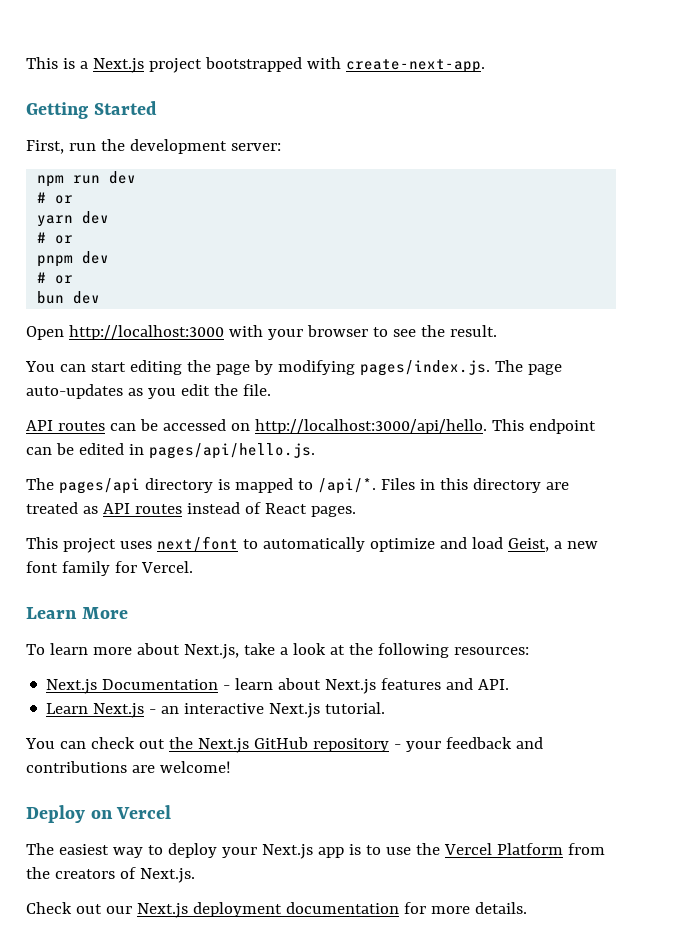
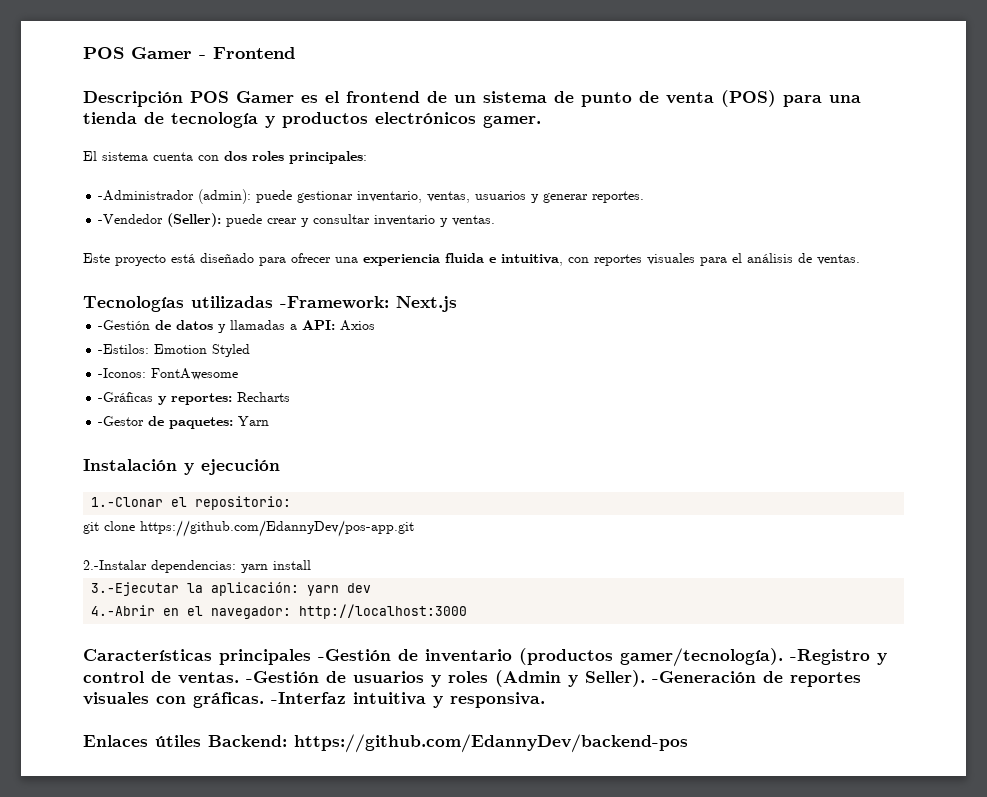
[26,57,485,73] [26,101,157,119] [26,139,281,154] [37,171,137,187] [37,192,74,204] [37,211,110,227] [37,232,74,244] [37,251,110,267] [37,272,74,284] [37,291,101,304] [26,325,497,340] [25,360,562,376] [26,384,271,399] [26,419,596,434] [26,443,315,459] [26,478,569,494] [26,502,356,517] [26,536,598,553] [26,561,193,576] [26,607,128,619] [26,643,529,659] [46,678,510,694] [46,702,386,718] [25,737,543,753] [26,761,231,773] [26,805,172,823] [26,843,605,859] [26,867,195,883] [26,902,527,918] This is a Next.js project bootstrapped with create-next-app. // Getting Started // First, run the development server: // npm run dev // # or // yarn dev // # or // pnpm dev // # or // bun dev // Open http://localhost:3000 with your browser to see the result. // You can start editing the page by modifying pages/index.js. The page auto-updates as you edit the file. // API routes can be accessed on http://localhost:3000/api/hello. This endpoint can be edited in pages/api/hello.js. // The pages/api directory is mapped to /api/*. Files in this directory are treated as API routes instead of React pages. // This project uses next/font to automatically optimize and load Geist, a new font family for Vercel. // Learn More // To learn more about Next.js, take a look at the following resources: // Next.js Documentation - learn about Next.js features and API. // Learn Next.js - an interactive Next.js tutorial. // You can check out the Next.js GitHub repository - your feedback and contributions are welcome! // Deploy on Vercel // The easiest way to deploy your Next.js app is to use the Vercel Platform from the creators of Next.js. // Check out our Next.js deployment documentation for more details. -> [83,47,295,59] [83,90,861,107] [83,112,541,128] [83,151,367,164] [98,189,645,204] [98,213,496,227] [83,253,860,266] [83,296,457,312] [98,320,376,333] [98,344,251,357] [98,368,239,380] [98,392,291,405] [98,416,270,429] [83,459,280,475] [91,496,292,510] [83,520,414,537] [83,560,311,573] [91,582,372,596] [91,604,468,619] [83,648,887,667] [83,670,861,687] [83,692,545,708] [83,734,688,753] POS Gamer - Frontend // Descripción POS Gamer es el frontend de un sistema de punto de venta (POS) para una tienda de tecnología y productos electrónicos gamer. // El sistema cuenta con dos roles principales: // -Administrador (admin): puede gestionar inventario, ventas, usuarios y generar reportes. // -Vendedor (Seller): puede crear y consultar inventario y ventas. // Este proyecto está diseñado para ofrecer una experiencia fluida e intuitiva, con reportes visuales para el análisis de ventas. // Tecnologías utilizadas -Framework: Next.js // -Gestión de datos y llamadas a API: Axios // -Estilos: Emotion Styled // -Iconos: FontAwesome // -Gráficas y reportes: Recharts // -Gestor de paquetes: Yarn // Instalación y ejecución // 1.-Clonar el repositorio: // git clone https://github.com/EdannyDev/pos-app.git // 2.-Instalar dependencias: yarn install // 3.-Ejecutar la aplicación: yarn dev // 4.-Abrir en el navegador: http://localhost:3000 // Características principales -Gestión de inventario (productos gamer/tecnología). -Registro y control de ventas. -Gestión de usuarios y roles (Admin y Seller). -Generación de reportes visuales con gráficas. -Interfaz intuitiva y responsiva. // Enlaces útiles Backend: https://github.com/EdannyDev/backend-pos

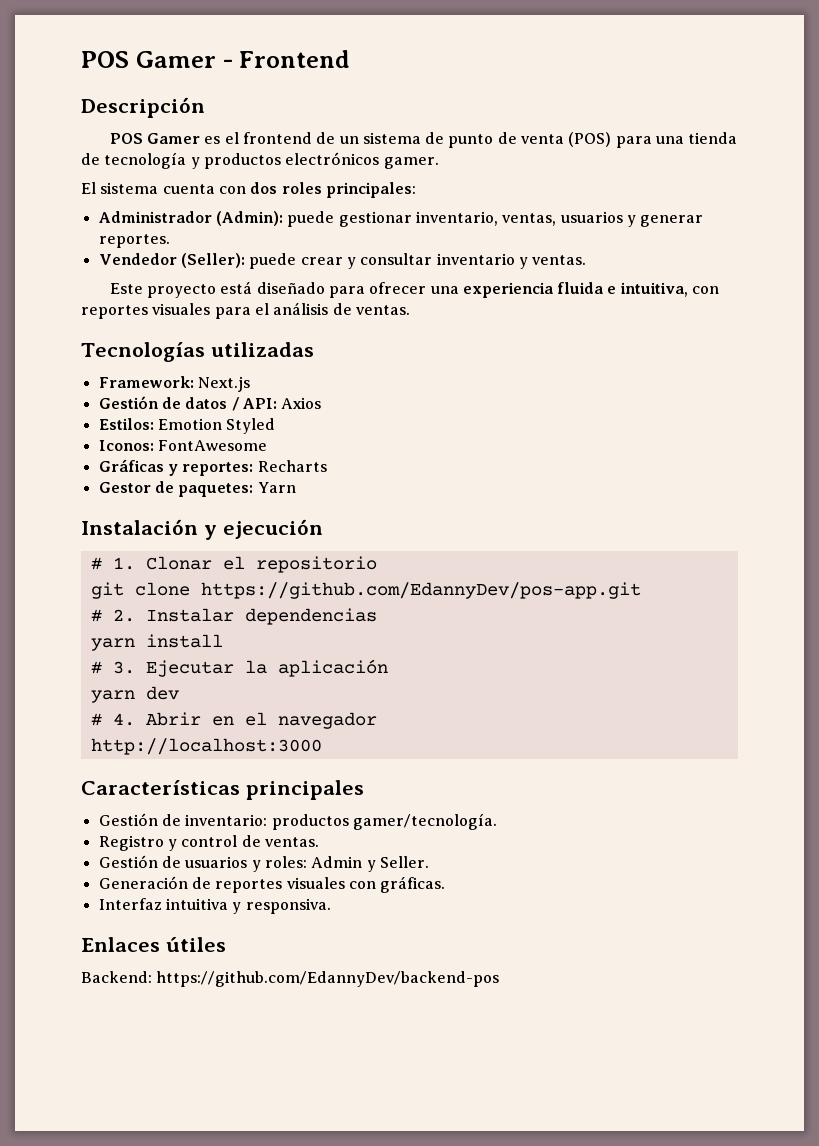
(183, 99) none -> (205, 107) //
[98,189,252,204] -Administrador (admin): -> [98,211,283,226] Administrador (Admin):
[98,214,164,224] -Vendedor -> [98,253,177,265] Vendedor
[280,296,389,309] -Framework: -> [98,376,194,388] // Framework:
[98,320,151,330] -Gestión -> [98,396,159,409] Gestión
[218,320,298,333] y llamadas a -> [231,397,239,411] /
[98,344,150,354] -Estilos: -> [98,418,154,430] Estilos:
[98,368,147,378] -Iconos: -> [98,440,154,451] Iconos:
[98,392,154,402] -Gráficas -> [98,459,164,472] Gráficas
[98,416,145,426] -Gestor -> [98,482,151,493] Gestor
[91,496,292,510] [83,520,414,537] [83,560,311,573] [91,582,300,596] 1.-Clonar el repositorio: // git clone https://github.com/EdannyDev/pos-app.git // 2.-Instalar dependencias: yarn install // 3.-Ejecutar la aplicación: -> [90,556,377,573] [90,582,641,599] [90,608,377,625] [90,634,223,651] [90,659,388,677] # 1. Clonar el repositorio // git clone https://github.com/EdannyDev/pos-app.git // # 2. Instalar dependencias // yarn install // # 3. Ejecutar la aplicación //
[91,605,156,616] 4.-Abrir -> [90,712,201,726] # 4. Abrir
[211,606,292,619] navegador: -> [277,712,377,729] navegador //
[318,648,870,667] -Gestión de inventario (productos gamer/tecnología). -Registro -> [98,813,497,830] [98,835,164,851] // Gestión de inventario: productos gamer/tecnología. // Registro
[246,671,319,683] -Gestión -> [98,855,158,868] // Gestión
[448,670,756,687] roles (Admin y Seller). -Generación -> [264,856,429,872] [98,876,188,889] roles: Admin y Seller. // Generación
[271,692,346,704] -Interfaz -> [98,898,162,910] // Interfaz
(201, 741) none -> (226, 944) //

